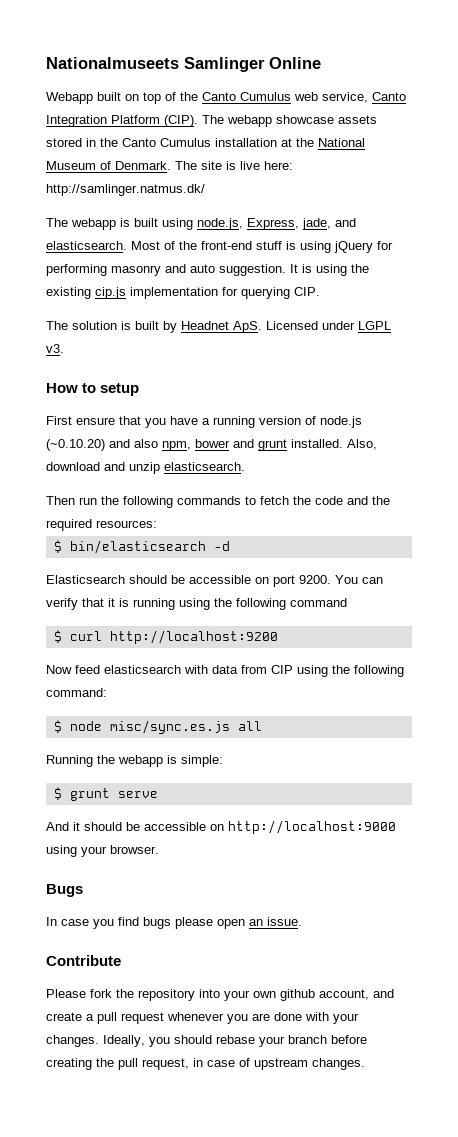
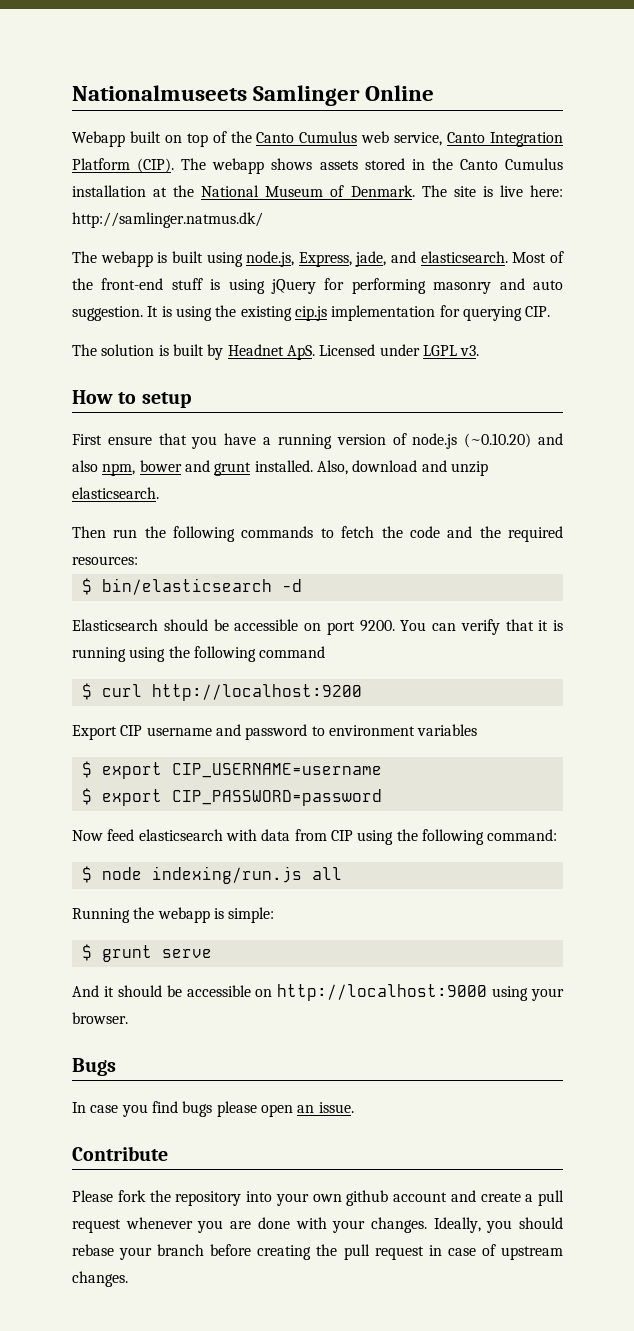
[276,115,334,124] showcase -> [271,158,313,170] shows
(278, 637) none -> [72,724,478,740] [81,761,382,779] [81,788,382,806] // Export CIP username and password to environment variables // $ export CIP_USERNAME=username // $ export CIP_PASSWORD=password
[109,720,230,734] misc/sync.es.js -> [151,866,302,884] indexing/run.js
[319,989,369,1000] account, -> [393,1192,447,1202] account
[142,1058,189,1070] request, -> [374,1246,424,1260] request

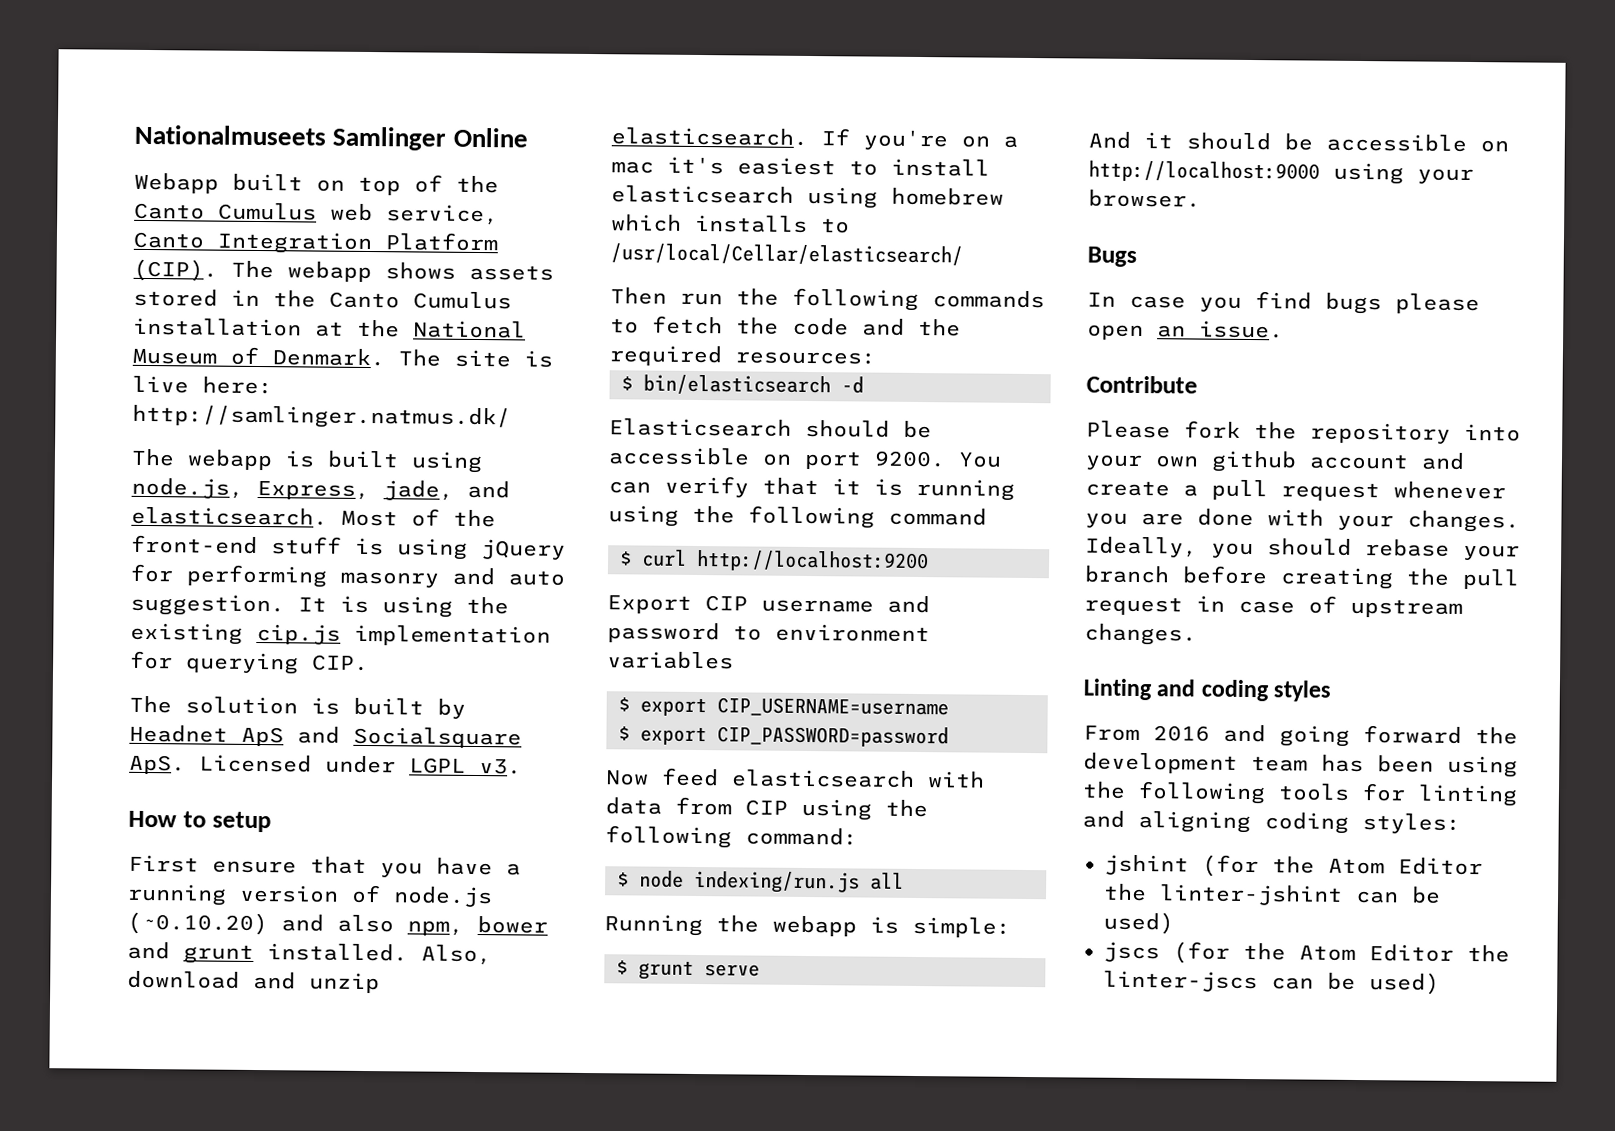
(284, 350) none -> [241,726,522,749] ApS and Socialsquare
(159, 493) none -> [821,128,1018,151] [611,156,990,177] [611,185,1004,209] [611,214,850,234] [610,243,963,266] If you're on a mac it's easiest to install elasticsearch using homebrew which installs to /usr/local/Cellar/elasticsearch/
(128, 1279) none -> [1083,678,1332,702] [1083,724,1518,747] [1083,752,1518,778] [1082,781,1518,807] [1082,810,1461,834] [1104,854,1483,878] [1103,883,1441,906] [1103,911,1174,935] [1103,941,1510,964] [1103,970,1440,995] // Linting and coding styles // From 2016 and going forward the development team has been using the following tools for linting and aligning coding styles: // jshint (for the Atom Editor the linter-jshint can be used) // jscs (for the Atom Editor the linter-jscs can be used)

